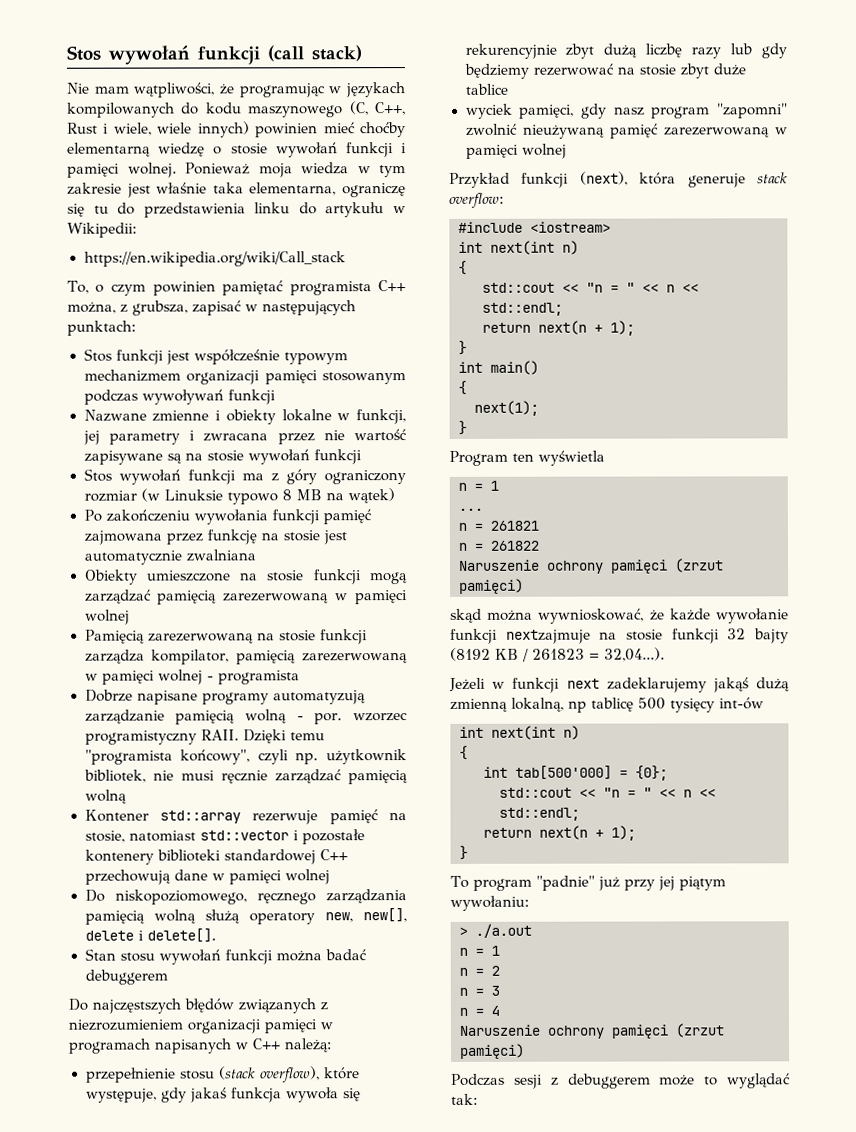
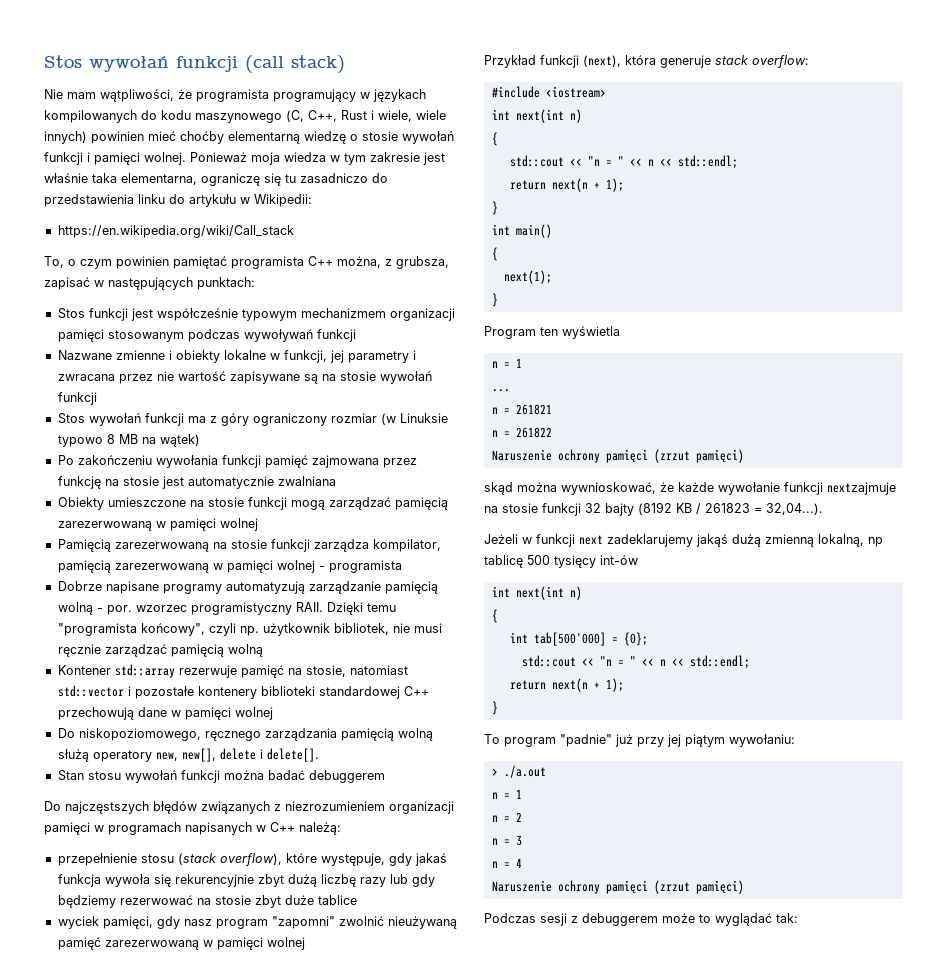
[238,83,326,98] programując -> [196,89,356,102] programista programujący
(109, 209) none -> [300,173,368,183] zasadniczo

